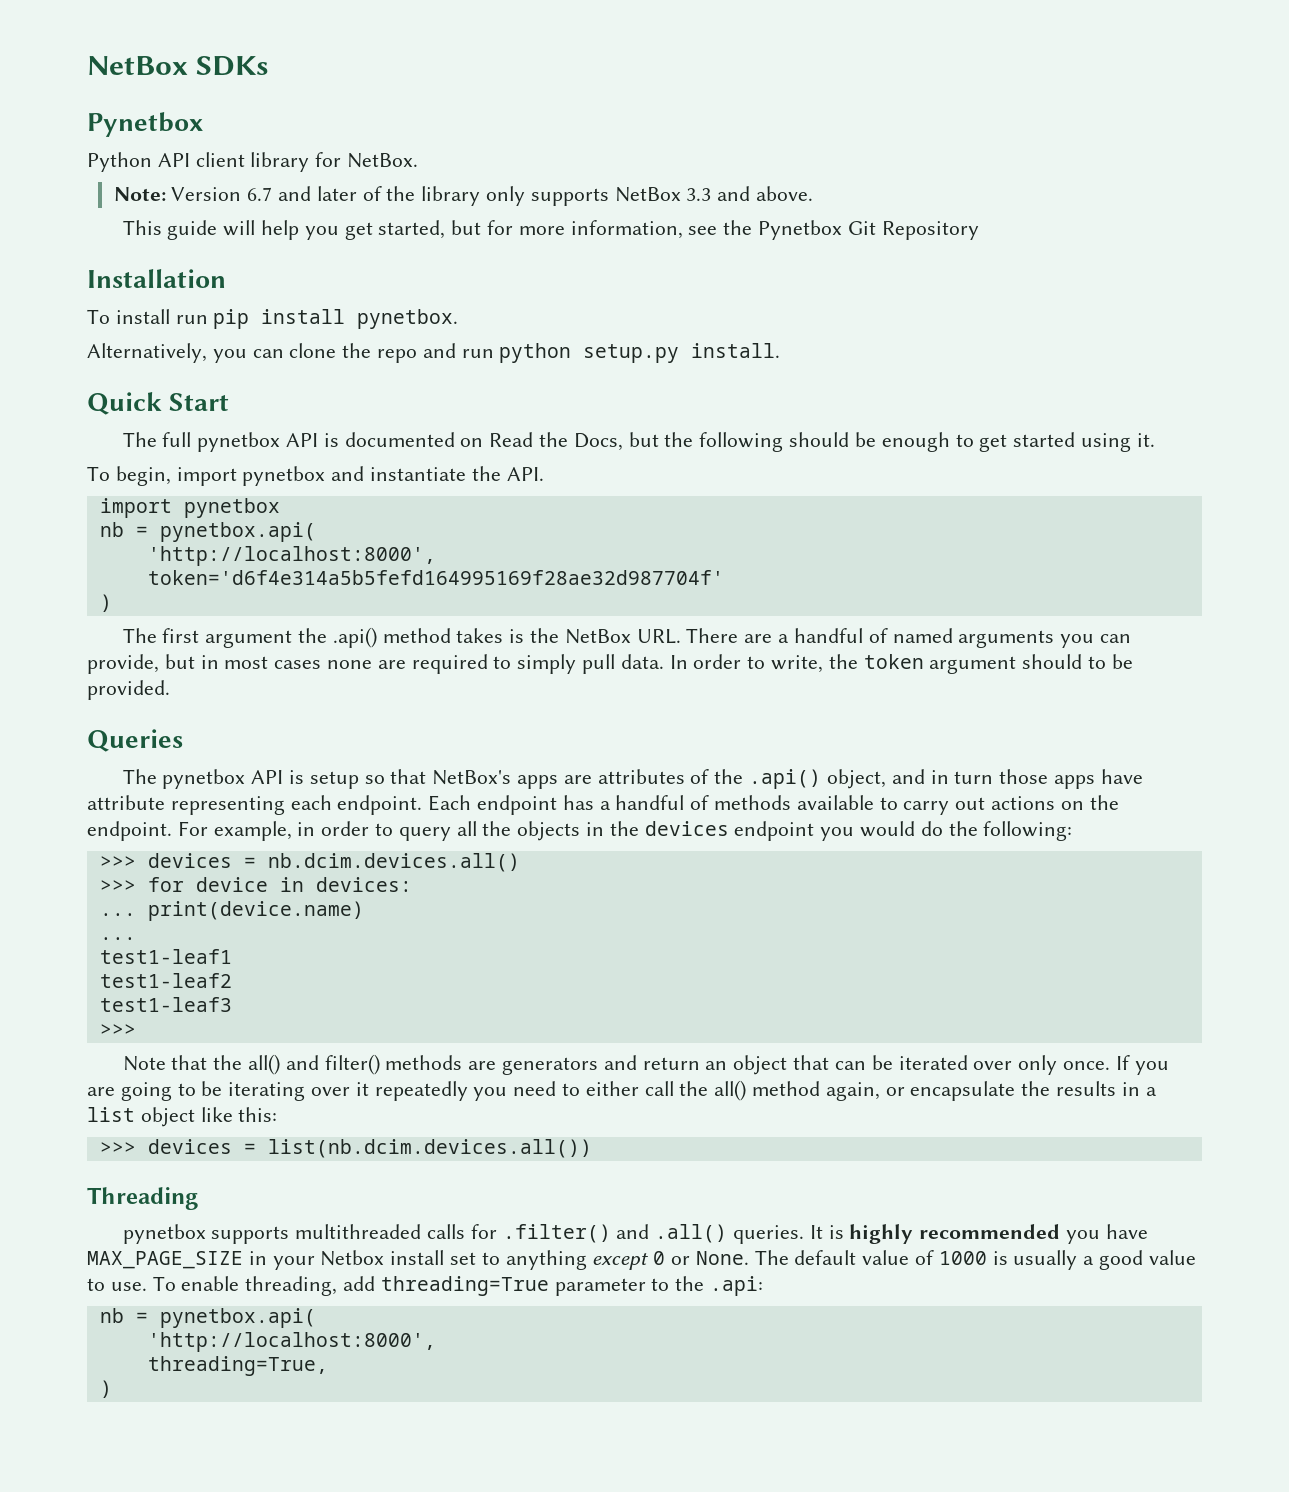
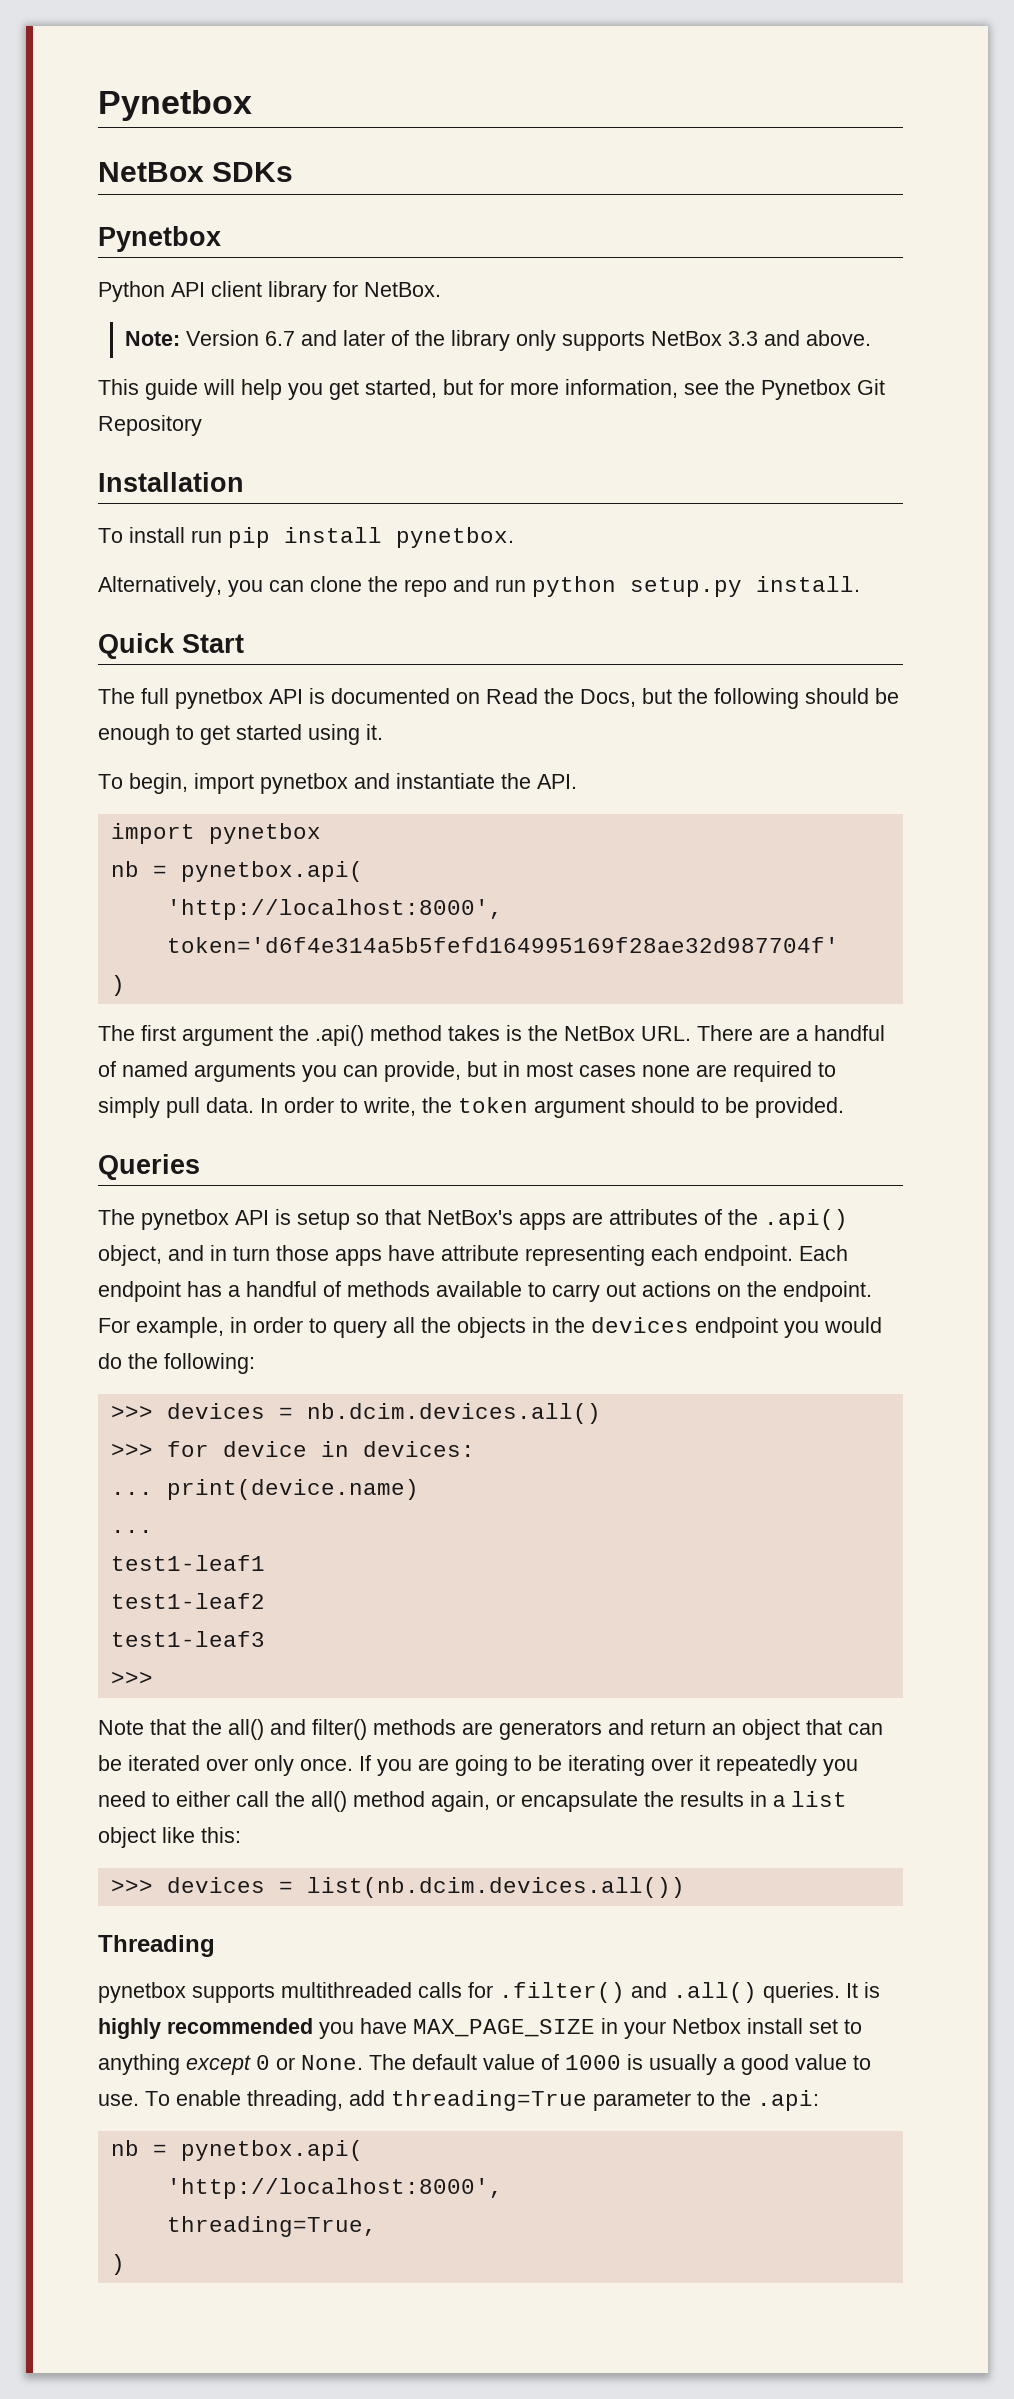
(87, 65) none -> [98,90,252,121] Pynetbox //

